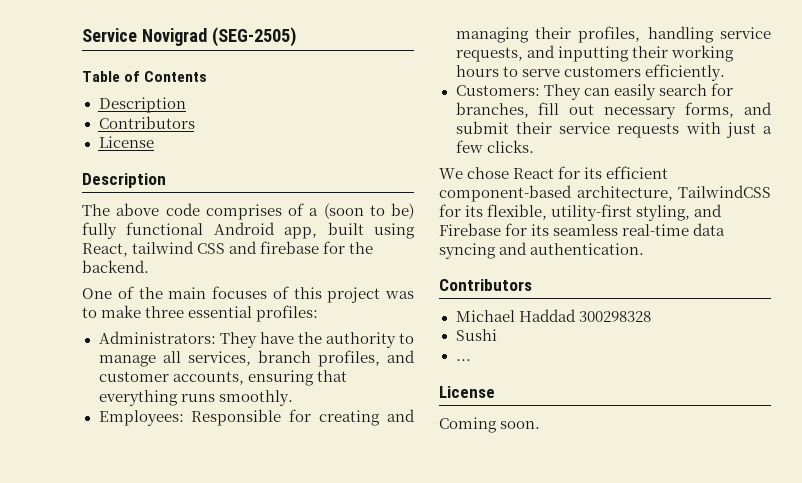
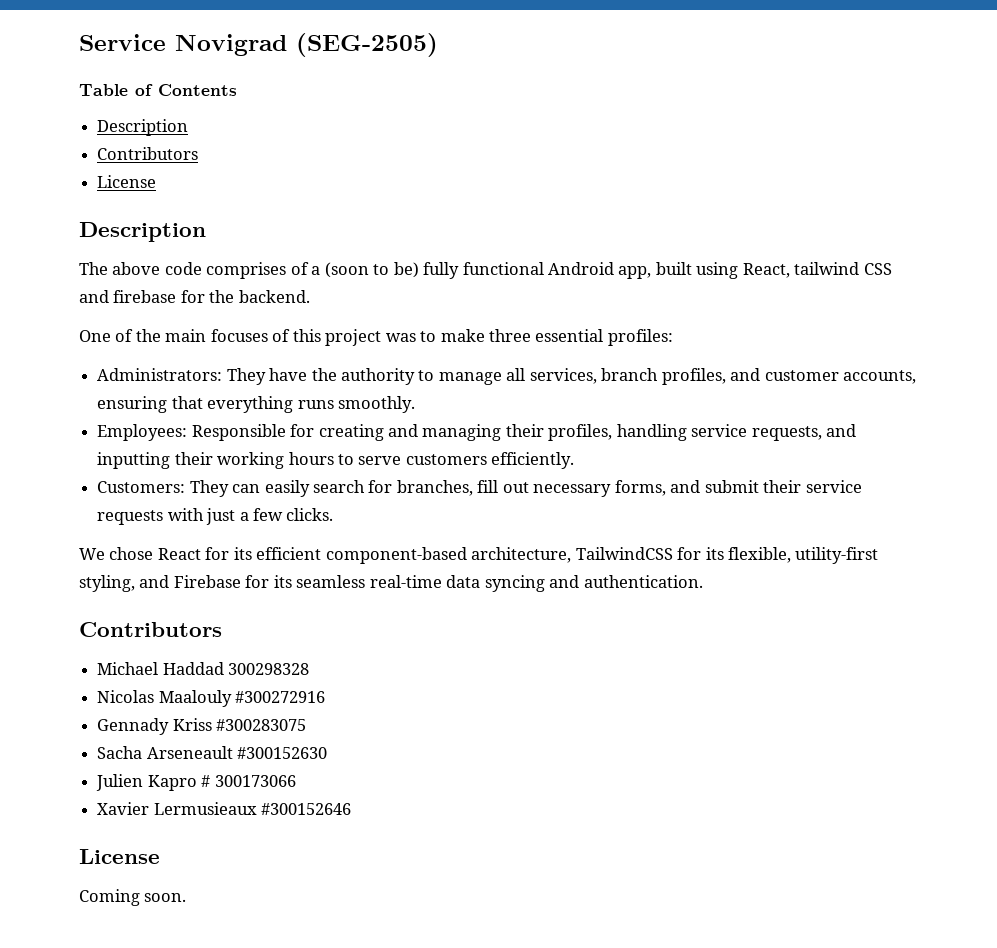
[455,329,497,341] [455,359,471,361] Sushi // ... -> [97,690,326,707] [97,718,307,735] [97,746,328,759] [96,774,296,791] [97,802,352,815] Nicolas Maalouly #300272916 // Gennady Kriss #300283075 // Sacha Arseneault #300152630 // Julien Kapro # 300173066 // Xavier Lermusieaux #300152646

